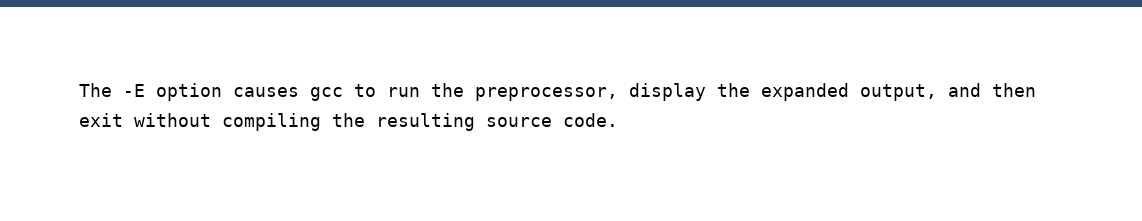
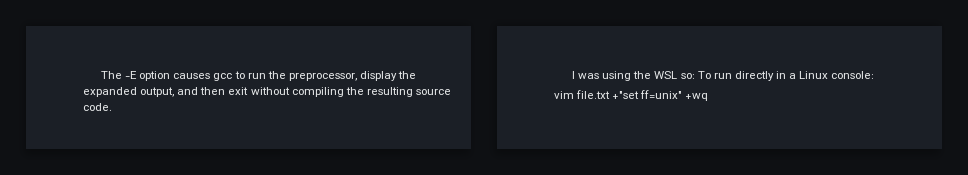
(618, 120) none -> [572,71,875,81] [554,90,709,101] // I was using the WSL so: To run directly in a Linux console: // vim file.txt +"set ff=unix" +wq

